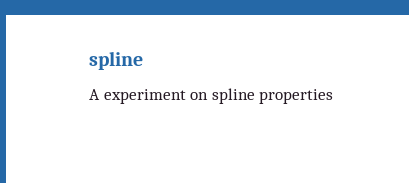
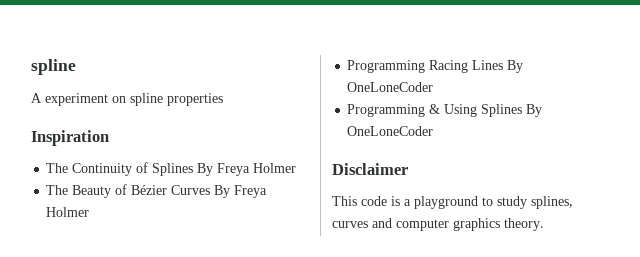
(334, 96) none -> [31,130,109,146] [46,162,297,176] [46,184,268,198] [46,207,90,217] [347,60,524,73] [347,82,434,92] [347,104,543,117] [347,126,434,136] [332,163,408,175] [332,196,573,209] [332,218,544,231] // Inspiration // The Continuity of Splines By Freya Holmer // The Beauty of Bézier Curves By Freya Holmer // Programming Racing Lines By OneLoneCoder // Programming & Using Splines By OneLoneCoder // Disclaimer // This code is a playground to study splines, curves and computer graphics theory.

